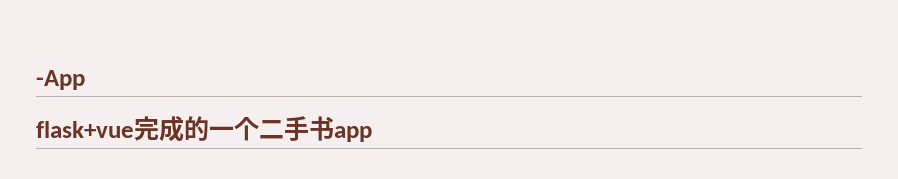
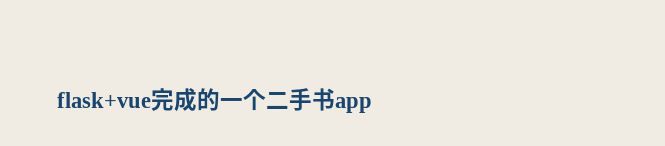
[36,70,85,90] -App // -> (57, 100) none

